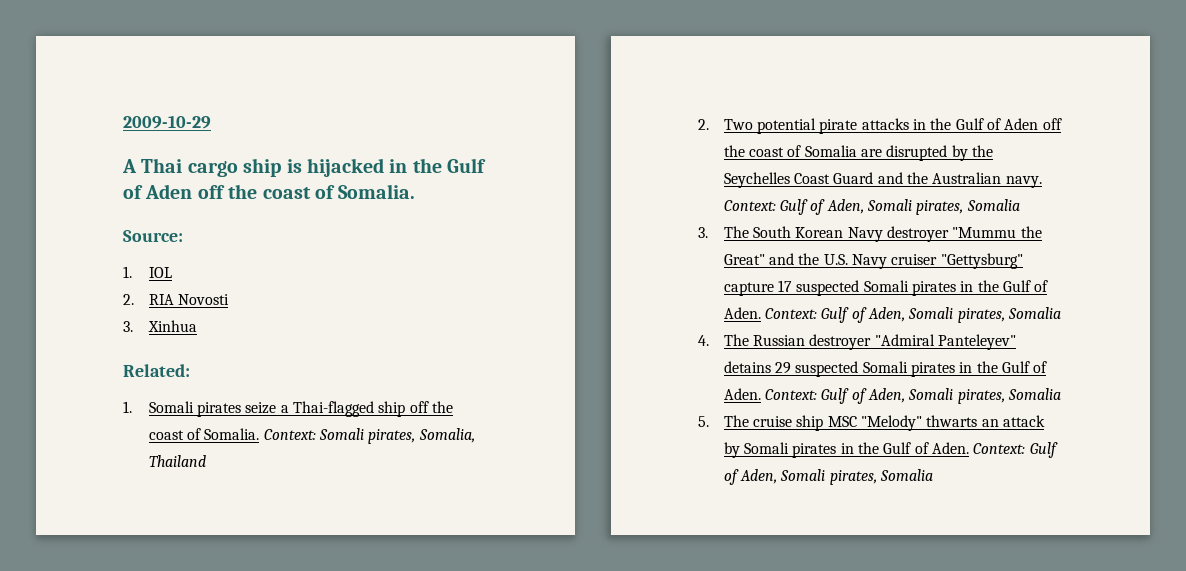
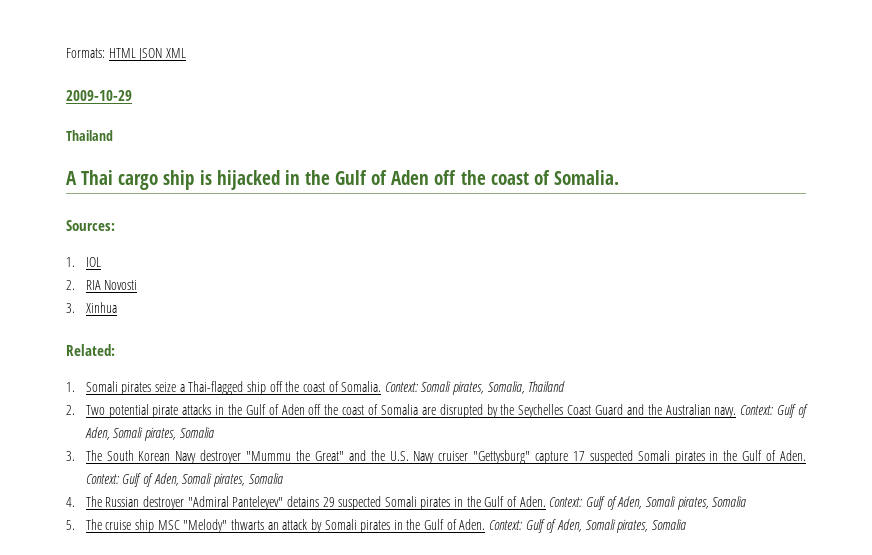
(123, 122) none -> [66,48,186,61] Formats: HTML JSON XML //
(211, 122) none -> [66,130,113,141] // Thailand
[123,230,183,242] Source: -> [66,220,115,231] Sources:

